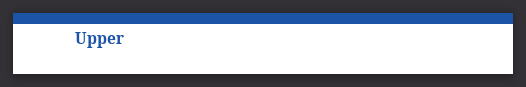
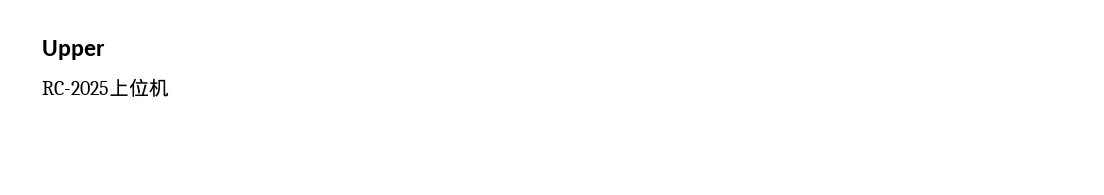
(124, 40) none -> [42,78,169,97] // RC-2025上位机

